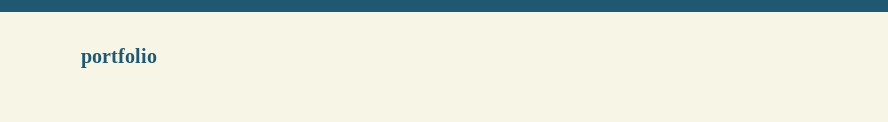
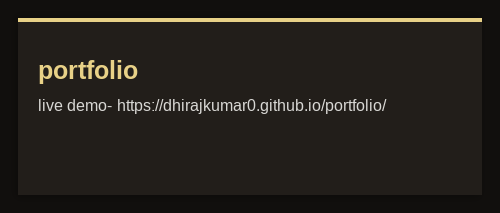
(157, 58) none -> [38,99,387,114] // live demo- https://dhirajkumar0.github.io/portfolio/

